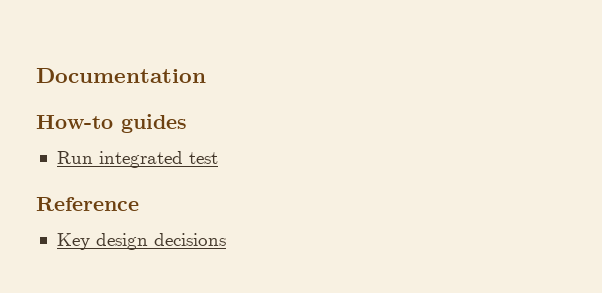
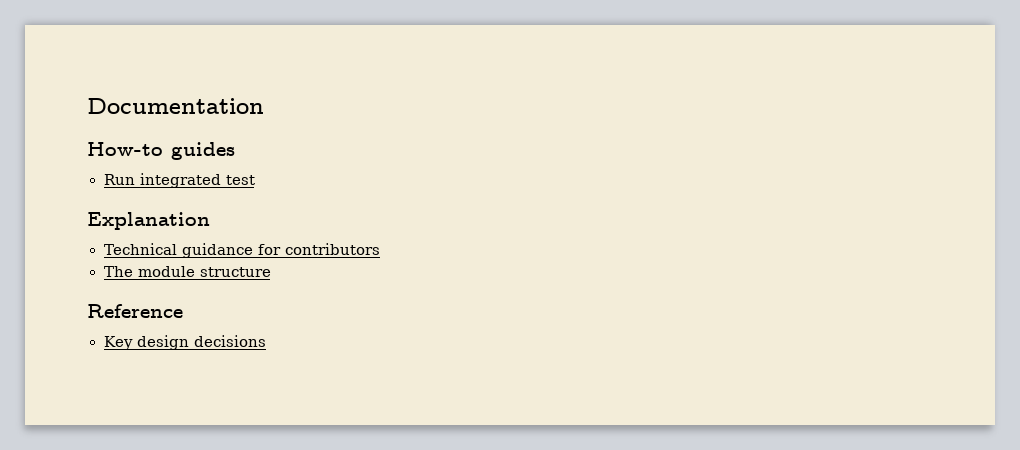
(218, 158) none -> [87,212,210,230] [103,243,381,258] [103,266,271,277] // Explanation // Technical guidance for contributors // The module structure

